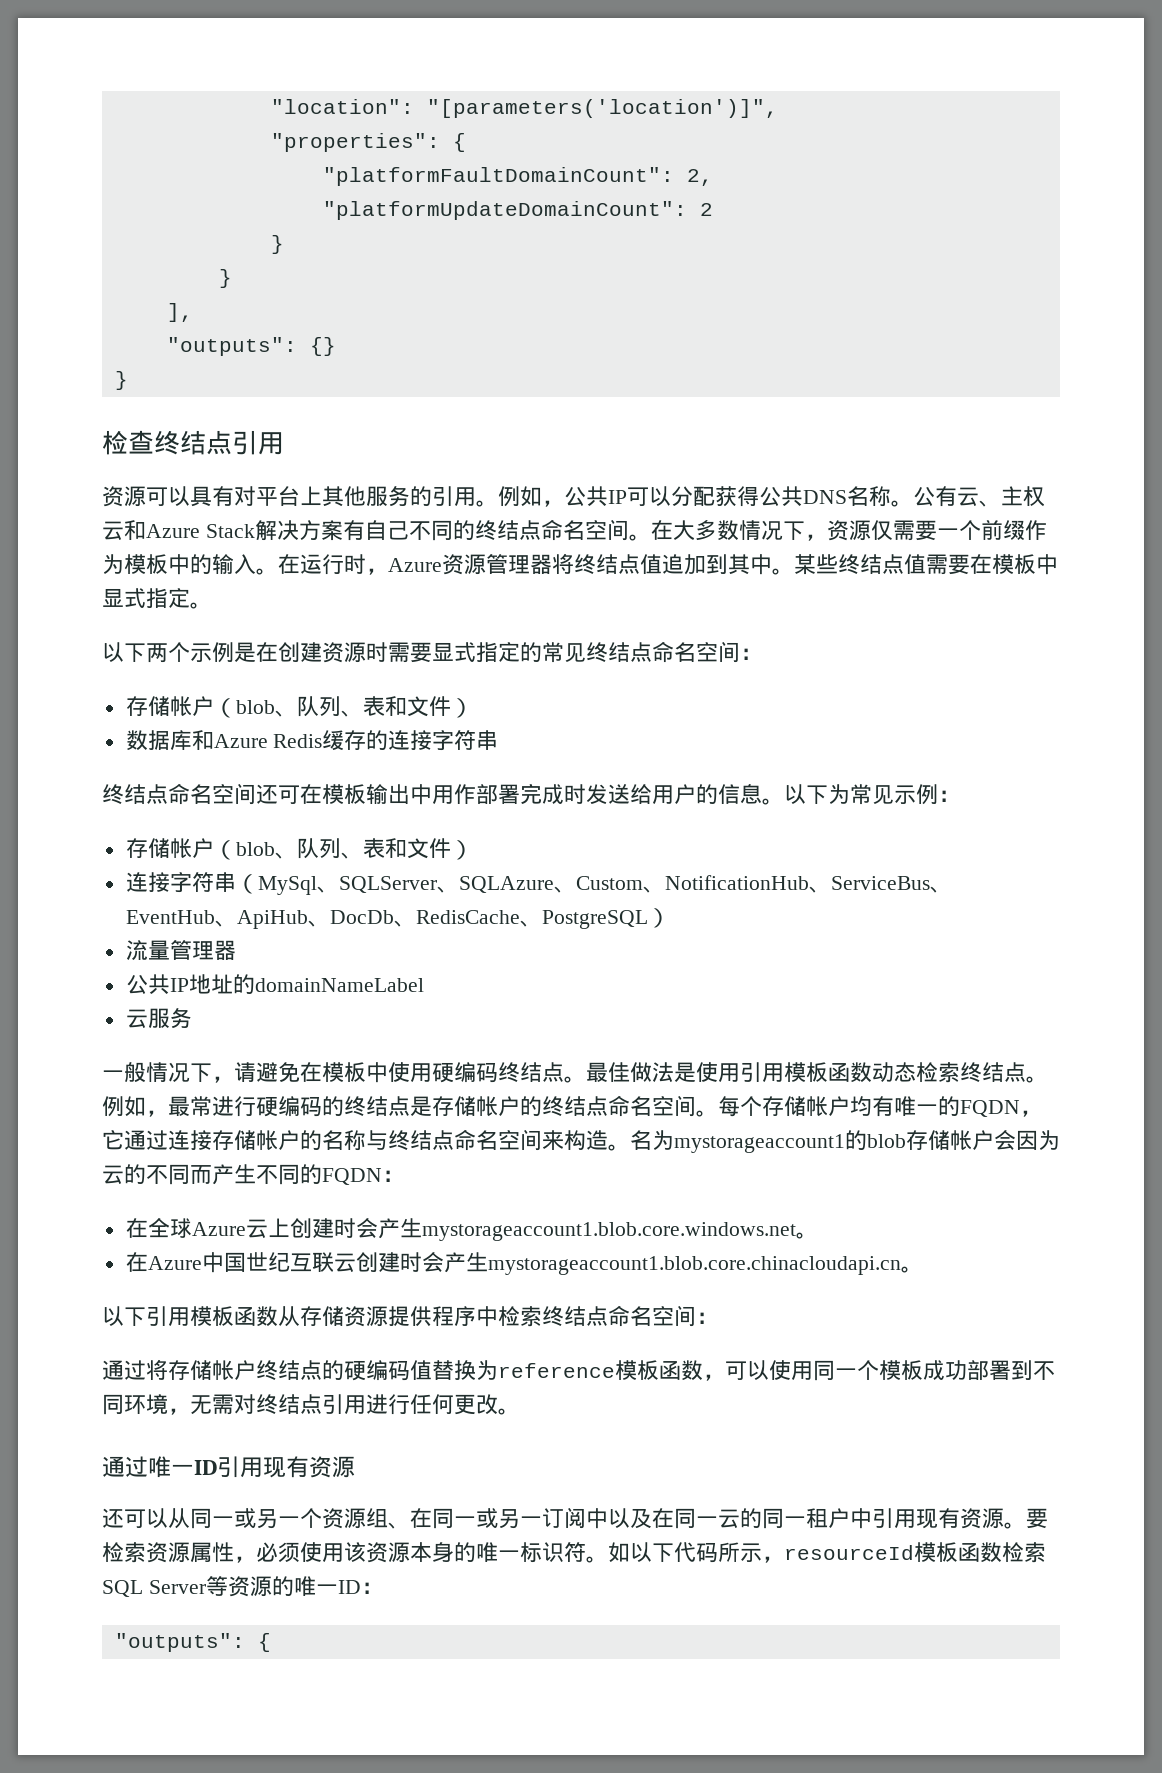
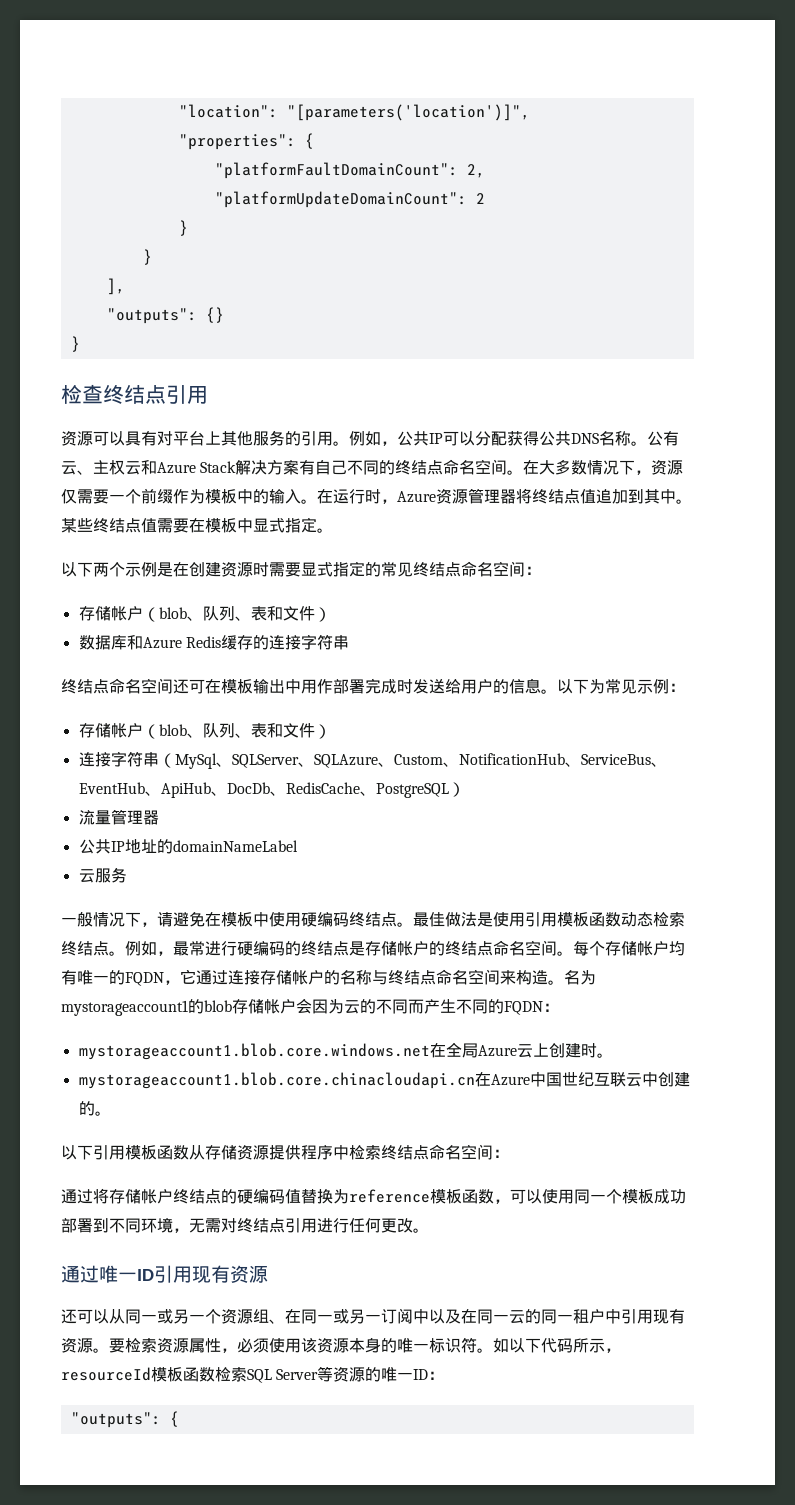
[125,1218,192,1238] 在全球 -> [78,1042,478,1060] mystorageaccount1.blob.core.windows.net在全局
[355,1218,818,1241] 会产生mystorageaccount1.blob.core.windows.net。 // -> [596,1053,613,1058] [78,1072,475,1089] 。 // mystorageaccount1.blob.core.chinacloudapi.cn
[355,1252,901,1275] 创建时会产生mystorageaccount1.blob.core.chinacloudapi.cn -> [641,1072,690,1087] [78,1101,95,1116] 中创建的

